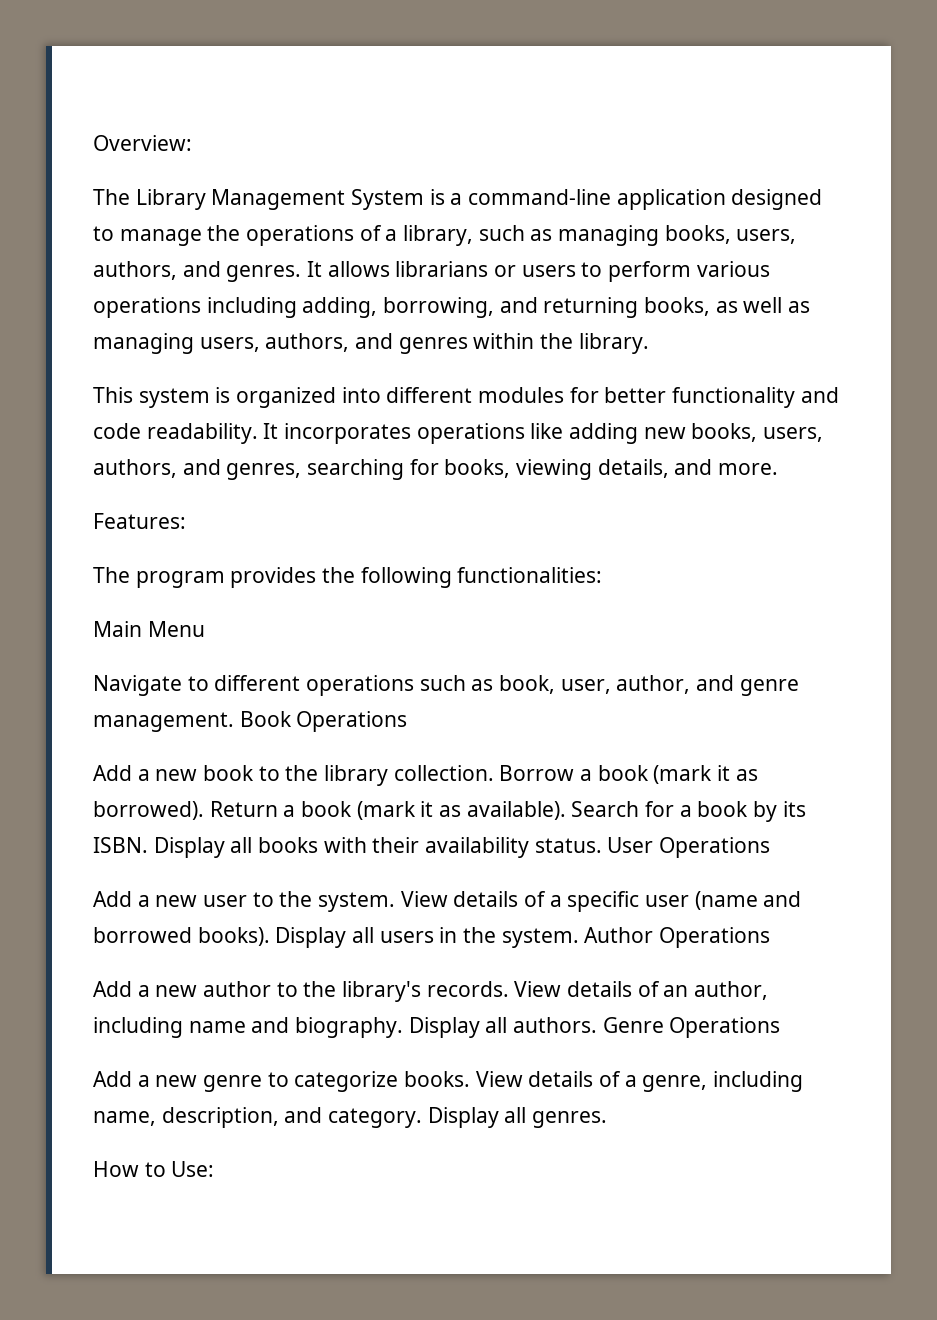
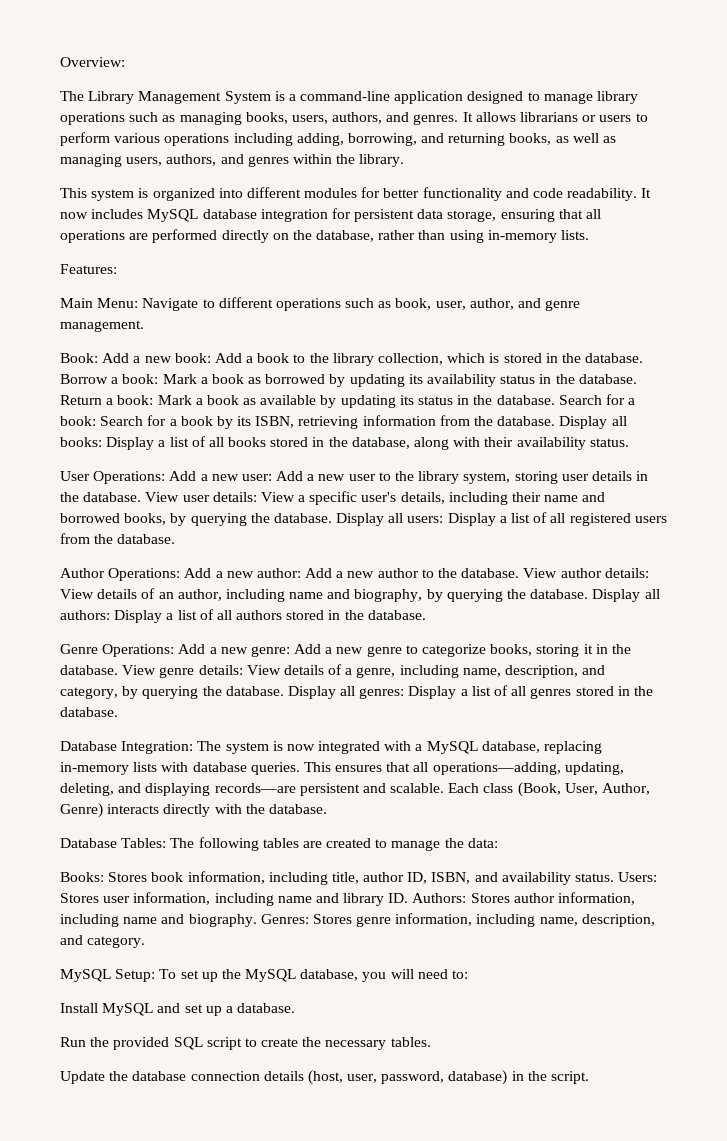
[207,225,474,246] the operations of a library, -> [597,91,639,104] [60,112,125,125] library operations
[284,423,824,444] [93,459,779,480] [93,513,186,529] [93,567,603,588] incorporates operations like adding new books, users, authors, and genres, searching for books, viewing details, and more. // Features: // The program provides the following functionalities: -> [60,208,602,222] [60,229,590,243] [60,264,117,274] now includes MySQL database integration for persistent data storage, ensuring that all operations are performed directly on the database, rather than using in-memory lists. // Features:
[147,621,205,637] Menu // -> [97,298,139,308] Menu:
[239,711,408,732] [93,765,198,781] Book Operations // Add a new -> [60,353,254,363] // Book: Add a new book: Add a
[393,765,758,784] [93,801,566,820] collection. Borrow a book (mark it as borrowed). Return a book (mark it as available). -> [378,353,644,365] [60,374,637,387] [60,394,636,408] [60,416,96,426] collection, which is stored in the database. Borrow a book: Mark a book as borrowed by updating its availability status in the database. Return a book: Mark a book as available by updating its status in the database. Search for a book:
[93,837,771,858] ISBN. Display all books with their availability status. User Operations // -> [255,415,627,429] [60,436,629,450] [60,471,272,484] ISBN, retrieving information from the database. Display all books: Display a list of all books stored in the database, along with their availability status. // User Operations: Add a new user:
[318,891,802,912] [93,927,771,948] system. View details of a specific user (name and borrowed books). Display all users in the system. Author Operations // -> [418,471,649,484] [60,491,606,505] [60,512,667,526] [60,533,176,544] [60,568,301,581] library system, storing user details in the database. View user details: View a specific user's details, including their name and borrowed books, by querying the database. Display all users: Display a list of all registered users from the database. // Author Operations: Add a new author:
[342,981,509,1002] library's records. -> [461,568,649,578] database. View author details:
[295,1017,781,1038] biography. Display all authors. Genre Operations // -> [354,589,660,602] [60,609,426,623] [60,644,290,657] biography, by querying the database. Display all authors: Display a list of all authors stored in the database. // Genre Operations: Add a new genre:
[404,1071,471,1087] books. -> [490,644,631,657] [60,665,243,678] books, storing it in the database. View genre details:
[328,1107,608,1128] [93,1161,215,1177] category. Display all genres. // How to Use: -> [60,685,653,699] [60,707,118,717] [60,741,603,754] [60,762,624,775] [60,782,651,797] [60,803,327,818] [60,837,498,851] [60,871,658,885] [60,892,636,906] [60,913,655,927] [60,935,146,948] [60,969,469,982] [60,1003,296,1016] [60,1037,431,1050] [60,1070,590,1085] category, by querying the database. Display all genres: Display a list of all genres stored in the database. // Database Integration: The system is now integrated with a MySQL database, replacing in-memory lists with database queries. This ensures that all operations—adding, updating, deleting, and displaying records—are persistent and scalable. Each class (Book, User, Author, Genre) interacts directly with the database. // Database Tables: The following tables are created to manage the data: // Books: Stores book information, including title, author ID, ISBN, and availability status. Users: Stores user information, including name and library ID. Authors: Stores author information, including name and biography. Genres: Stores genre information, including name, description, and category. // MySQL Setup: To set up the MySQL database, you will need to: // Install MySQL and set up a database. // Run the provided SQL script to create the necessary tables. // Update the database connection details (host, user, password, database) in the script.

